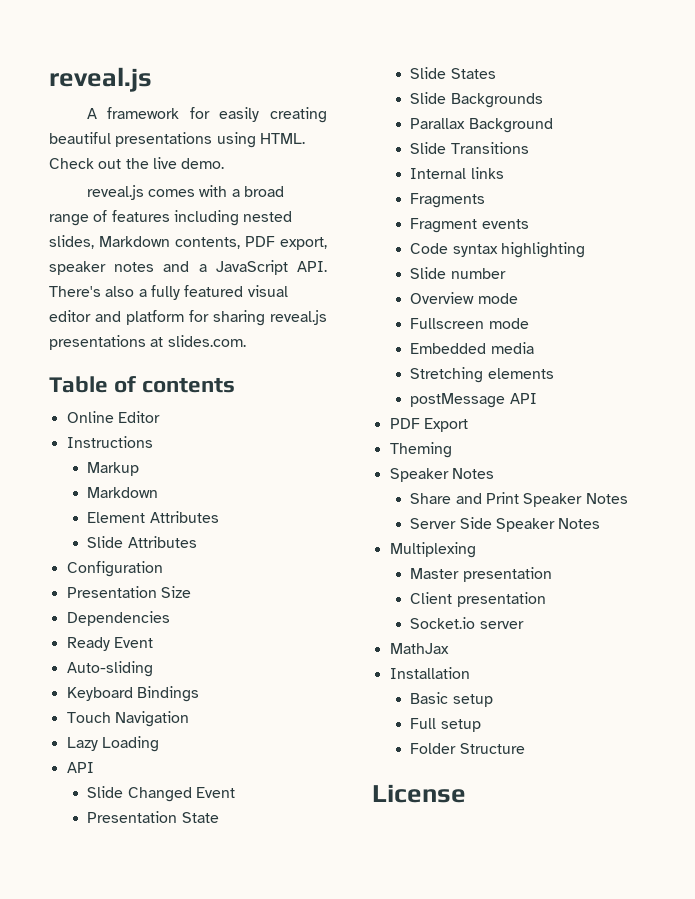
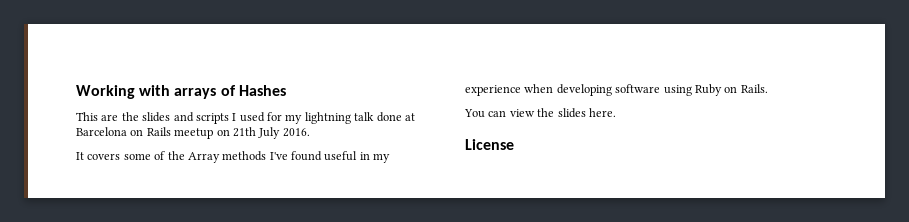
[49,67,152,92] [86,107,327,123] [49,132,305,148] [49,157,225,169] [86,185,284,200] [49,210,293,226] [49,235,327,250] [49,260,327,275] [49,285,288,300] [49,310,327,326] [49,335,246,350] [49,376,236,393] [66,411,160,423] [66,436,153,448] [87,462,140,476] [87,487,159,498] [87,511,219,523] [87,536,197,548] [66,561,163,577] [66,586,191,598] [66,611,170,626] [66,637,153,651] [66,661,153,677] [66,686,199,702] [66,711,189,727] [66,736,159,752] [66,762,94,773] [87,786,235,802] [87,811,219,823] [410,67,496,79] [410,92,543,108] [410,118,553,133] [410,142,529,154] [410,167,504,179] [410,193,486,208] [410,218,529,233] [410,242,585,258] [410,267,506,279] [410,292,518,304] [410,318,529,329] [410,342,534,354] [410,367,554,383] [410,393,537,408] [389,418,468,432] [389,442,452,458] [389,468,494,482] [410,492,628,507] [410,517,601,532] [389,542,476,558] [410,567,552,582] [410,592,546,607] [410,617,524,629] [389,643,449,654] [389,667,470,679] [410,692,493,707] [410,718,481,732] [410,743,525,754] reveal.js // A framework for easily creating beautiful presentations using HTML. Check out the live demo. // reveal.js comes with a broad range of features including nested slides, Markdown contents, PDF export, speaker notes and a JavaScript API. There's also a fully featured visual editor and platform for sharing reveal.js presentations at slides.com. // Table of contents // Online Editor // Instructions // Markup // Markdown // Element Attributes // Slide Attributes // Configuration // Presentation Size // Dependencies // Ready Event // Auto-sliding // Keyboard Bindings // Touch Navigation // Lazy Loading // API // Slide Changed Event // Presentation State // Slide States // Slide Backgrounds // Parallax Background // Slide Transitions // Internal links // Fragments // Fragment events // Code syntax highlighting // Slide number // Overview mode // Fullscreen mode // Embedded media // Stretching elements // postMessage API // PDF Export // Theming // Speaker Notes // Share and Print Speaker Notes // Server Side Speaker Notes // Multiplexing // Master presentation // Client presentation // Socket.io server // MathJax // Installation // Basic setup // Full setup // Folder Structure -> [76,85,286,99] [76,112,415,124] [76,127,310,139] [76,151,391,163] [465,84,768,96] [464,108,616,118] Working with arrays of Hashes // This are the slides and scripts I used for my lightning talk done at Barcelona on Rails meetup on 21th July 2016. // It covers some of the Array methods I've found useful in my experience when developing software using Ruby on Rails. // You can view the slides here.

